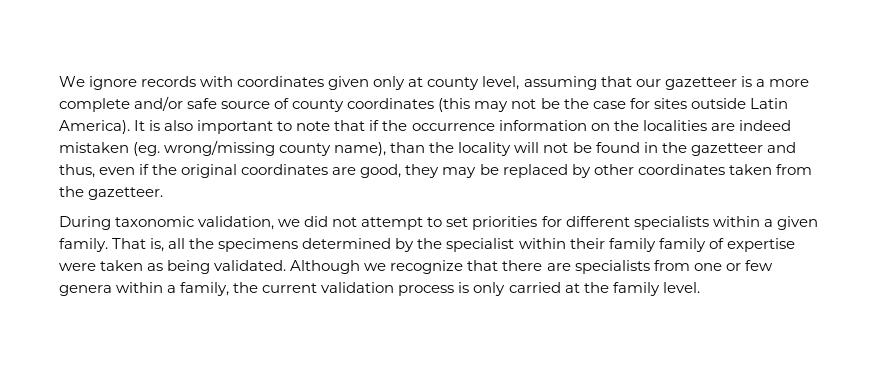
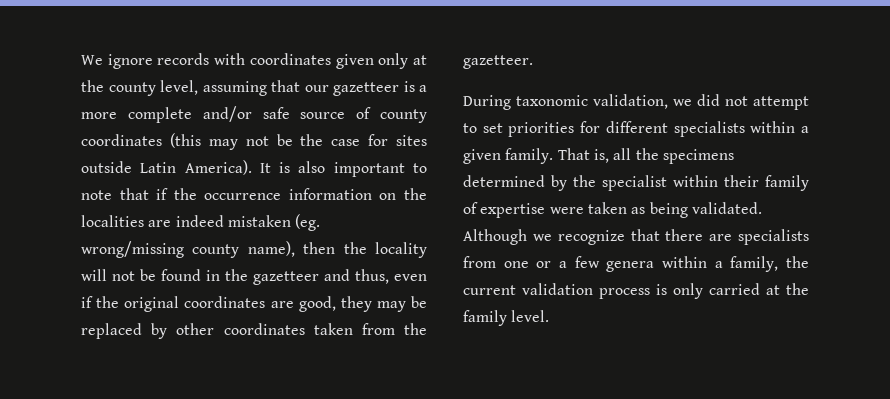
(424, 82) none -> [81,80,104,92] the
[390,142,426,153] than -> [303,242,336,254] then
[658,238,706,252] family -> (809, 183) none
(741, 267) none -> [559,261,567,268] a

